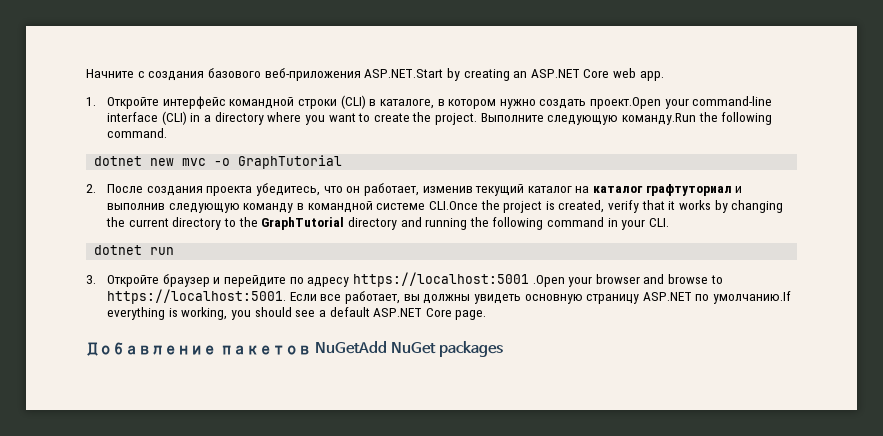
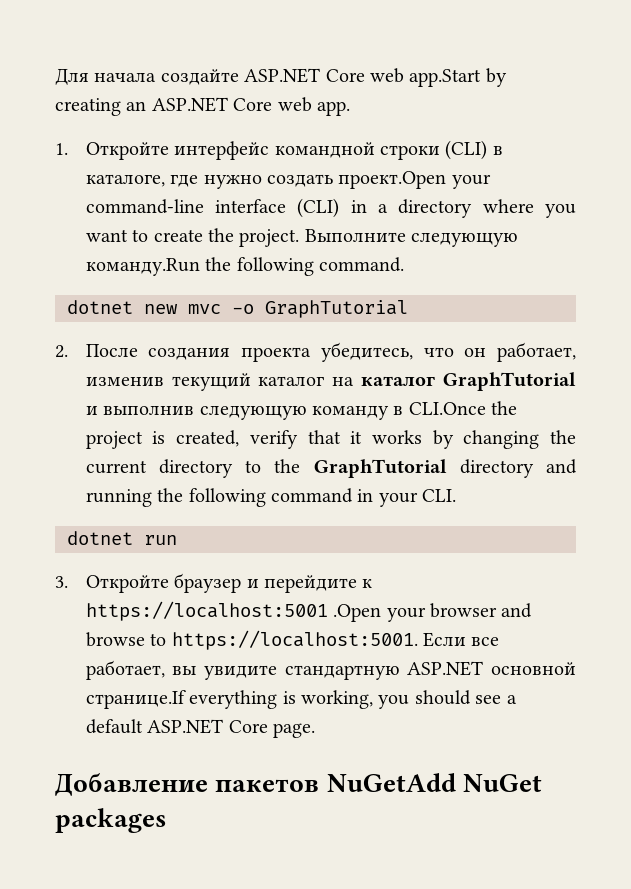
[86,68,444,81] Начните с создания базового веб-приложения ASP.NET.Start -> [55,68,482,87] Для начала создайте ASP.NET Core web app.Start
[437,99,497,109] в котором -> [170,174,199,187] где
[645,184,732,196] графтуториал -> [442,372,576,391] GraphTutorial
[307,201,426,213] командной системе -> (404, 410) none
[289,277,350,287] по адресу -> [362,579,373,588] к
[423,291,792,304] должны увидеть основную страницу ASP.NET по умолчанию.If -> [204,661,576,680] [85,690,186,709] увидите стандартную ASP.NET основной странице.If

